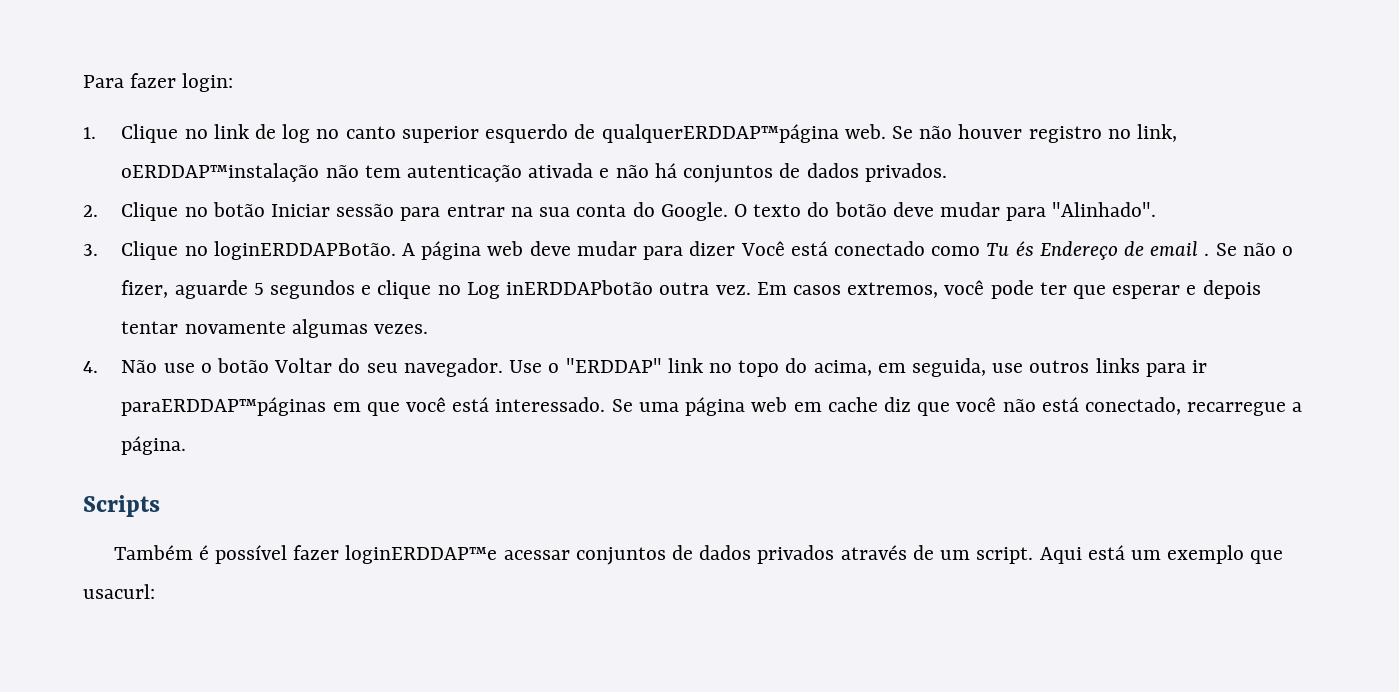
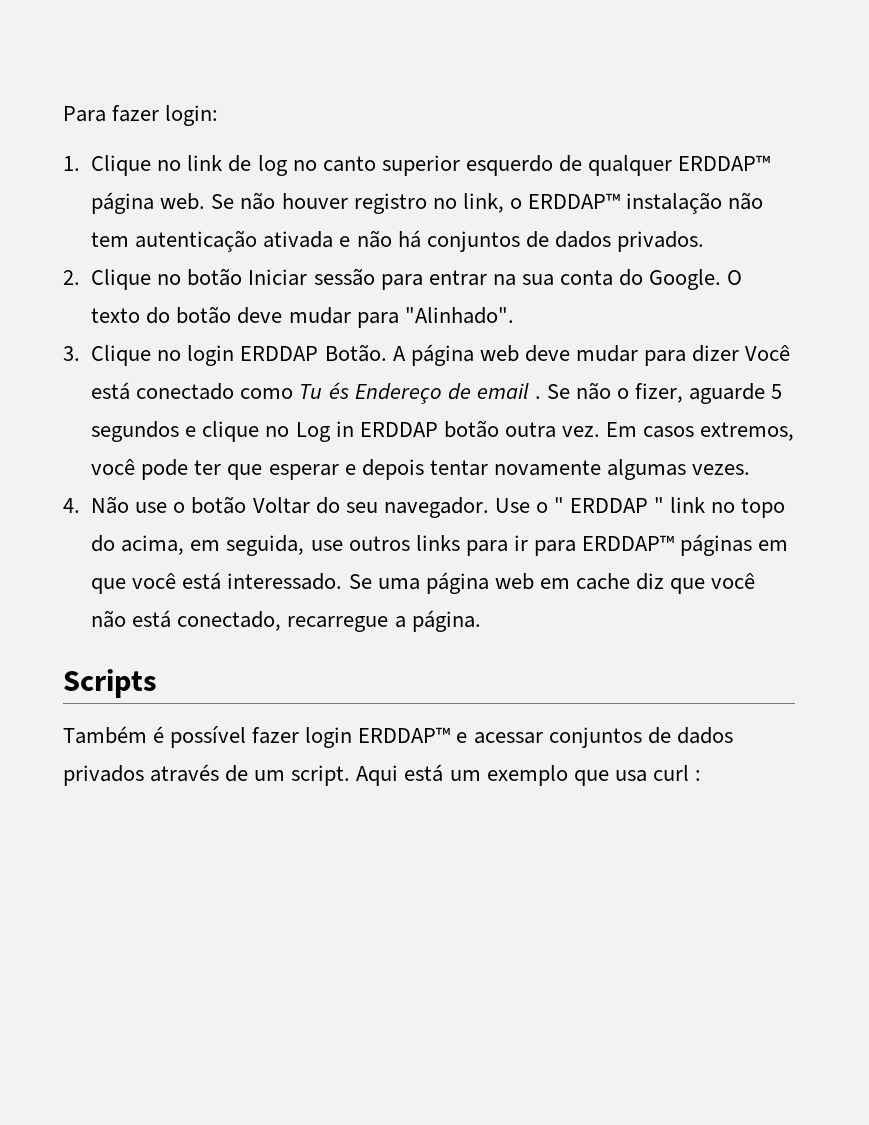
[601,124,839,143] qualquerERDDAP™página -> [588,155,771,176] [91,192,155,214] qualquer ERDDAP™ página
[121,163,320,182] oERDDAP™instalação -> [509,192,722,214] o ERDDAP™ instalação
[213,241,396,260] loginERDDAPBotão. -> [187,344,387,366] login ERDDAP Botão.
[506,280,654,295] inERDDAPbotão -> [335,420,499,438] in ERDDAP botão
[565,358,662,373] "ERDDAP" -> [554,497,665,513] " ERDDAP "
[121,397,327,416] paraERDDAP™páginas -> [533,534,753,556] para ERDDAP™ páginas
[345,545,498,564] loginERDDAP™e -> [305,727,468,748] login ERDDAP™ e
[83,584,155,599] usacurl: -> [614,765,701,782] usa curl :

